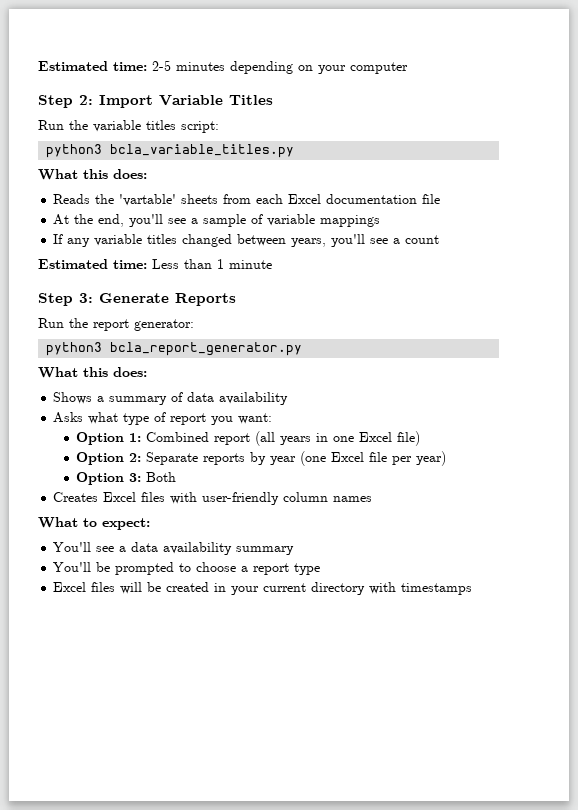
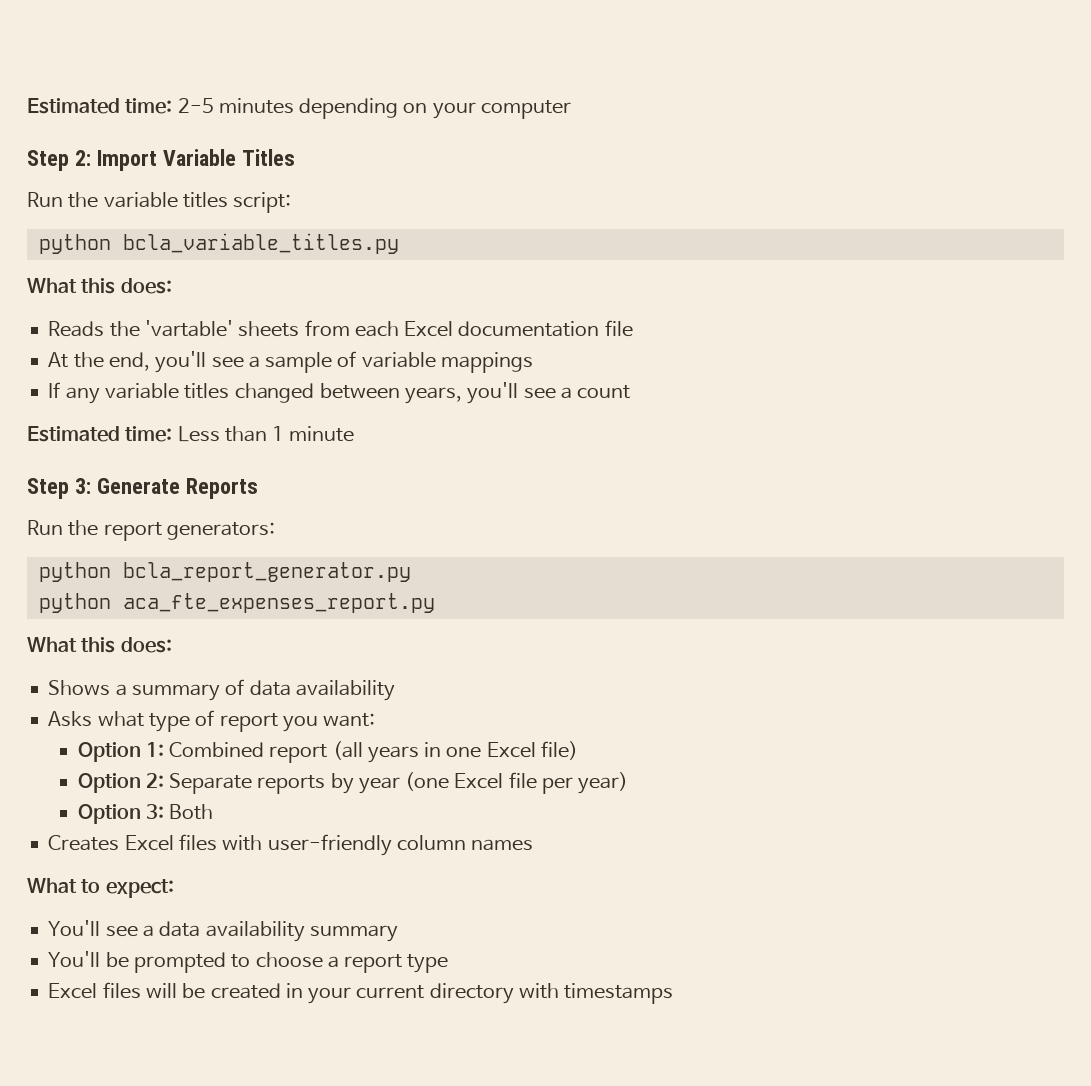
[46,144,103,158] python3 -> [38,234,111,254] python
[134,319,194,331] [46,342,103,356] generator: // python3 -> [166,522,275,540] [38,562,111,582] generators: // python
(303, 349) none -> [38,593,435,613] // python aca_fte_expenses_report.py

